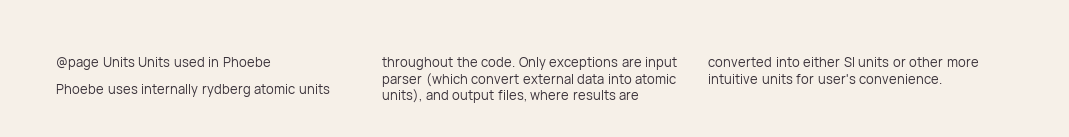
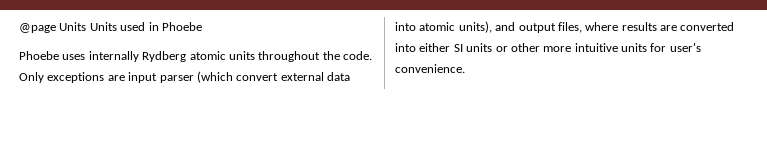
[201,84,251,97] rydberg -> [142,51,187,62] Rydberg

